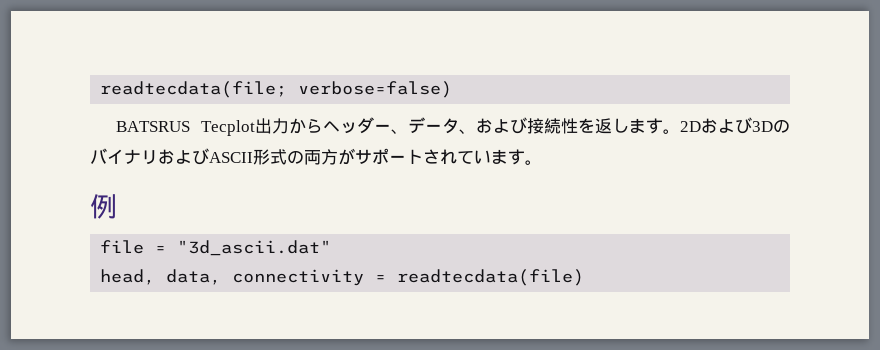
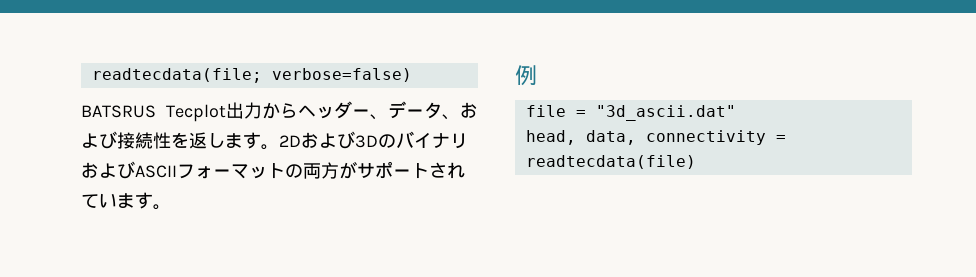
[253,149,287,165] 形式 -> [177,163,285,179] フォーマット

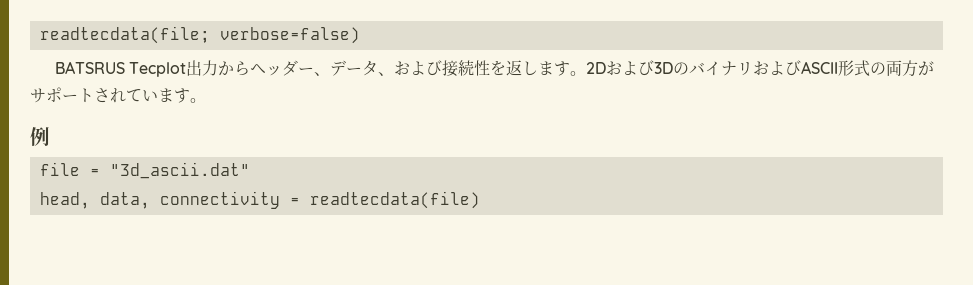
[177,163,285,179] フォーマット -> [838,60,871,76] 形式

